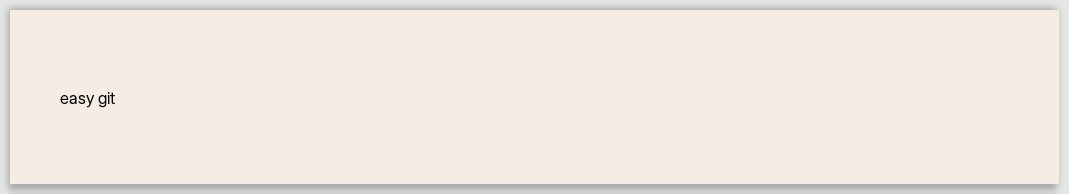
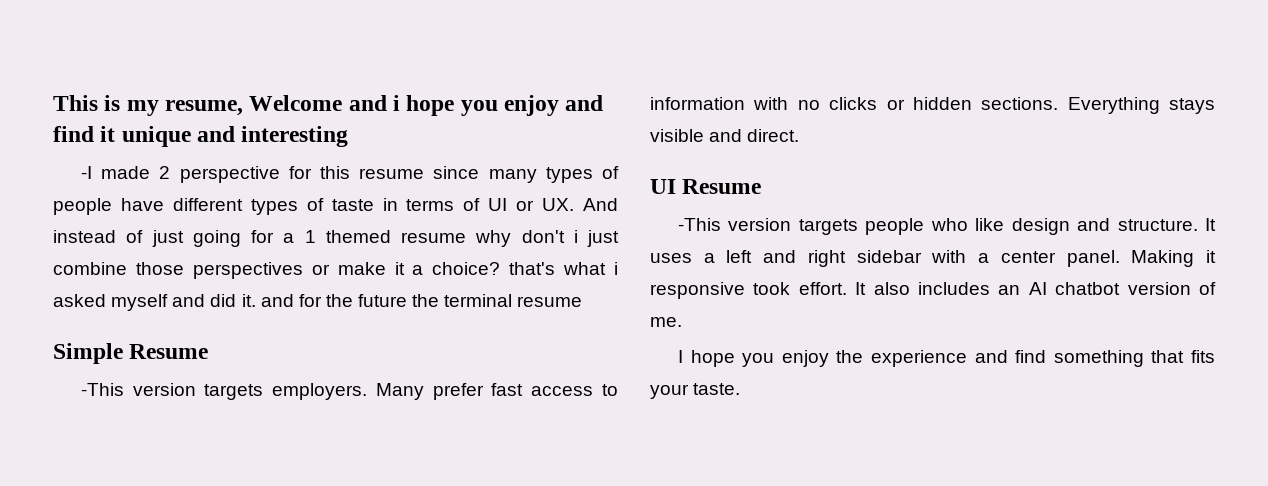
[60,92,116,108] easy git -> [53,95,604,116] [53,126,349,147] [80,166,619,183] [53,198,619,215] [53,230,619,247] [53,262,618,279] [53,294,583,311] [53,343,209,364] [80,383,619,400] [650,97,1215,114] [650,129,800,142] [650,179,762,194] [677,218,1217,235] [650,250,1216,267] [650,282,1216,299] [650,317,682,327] [677,350,1215,367] [650,383,741,399] This is my resume, Welcome and i hope you enjoy and find it unique and interesting // -I made 2 perspective for this resume since many types of people have different types of taste in terms of UI or UX. And instead of just going for a 1 themed resume why don't i just combine those perspectives or make it a choice? that's what i asked myself and did it. and for the future the terminal resume // Simple Resume // -This version targets employers. Many prefer fast access to information with no clicks or hidden sections. Everything stays visible and direct. // UI Resume // -This version targets people who like design and structure. It uses a left and right sidebar with a center panel. Making it responsive took effort. It also includes an AI chatbot version of me. // I hope you enjoy the experience and find something that fits your taste.

